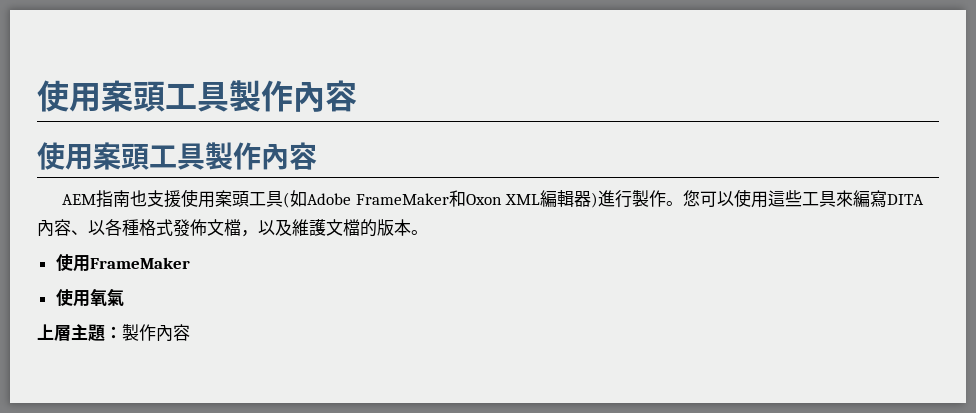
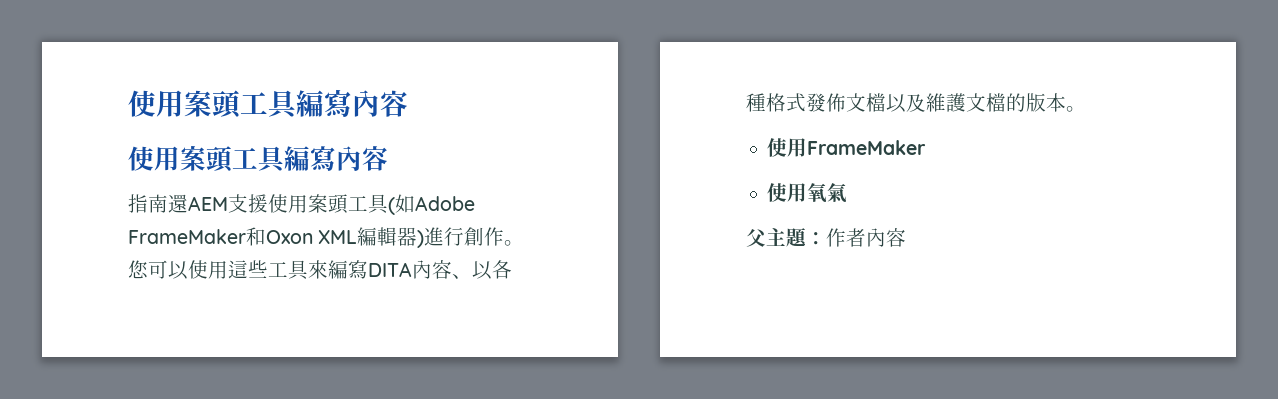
[37,80,293,112] 使用案頭工具製作 -> [128,89,352,119] 使用案頭工具編寫
[205,142,317,170] [62,190,148,208] 製作內容 // AEM指南也 -> [284,146,388,172] [128,194,228,213] 編寫內容 // 指南還AEM
[631,190,649,207] 製 -> [464,227,485,246] 創
[241,230,258,237] ， -> (886, 102) none
[37,324,156,342] 上層主題：製作 -> [746,228,866,247] 父主題：作者

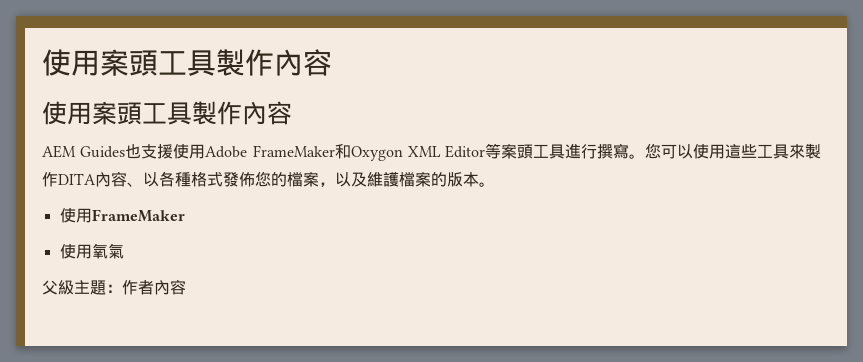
[128,89,352,119] 使用案頭工具編寫 -> [42,49,274,76] 使用案頭工具製作
[284,146,388,172] [128,194,475,215] [128,227,505,248] 編寫內容 // 指南還AEM支援使用案頭工具(如Adobe FrameMaker和Oxon XML編輯器)進行創作 -> [192,101,292,125] [42,143,629,161] 製作內容 // AEM Guides也支援使用Adobe FrameMaker和Oxygon XML Editor等案頭工具進行撰寫
[328,260,368,279] 編寫 -> [805,143,821,159] [42,172,58,187] 製作
[846,93,886,112] 文檔 -> [255,171,335,187] 您的檔案，
[966,93,1006,112] 文檔 -> [399,172,431,187] 檔案
(766, 238) none -> [58,280,74,295] 級

